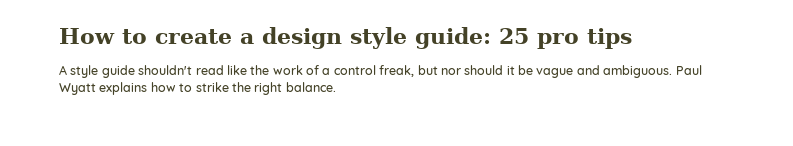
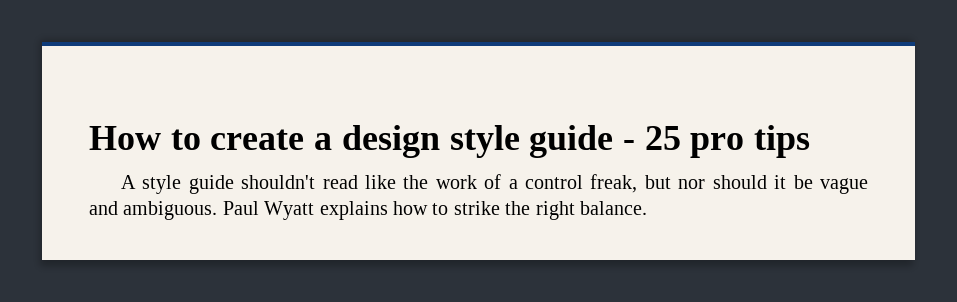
[415,27,491,49] guide: -> [529,125,636,158] guide -

